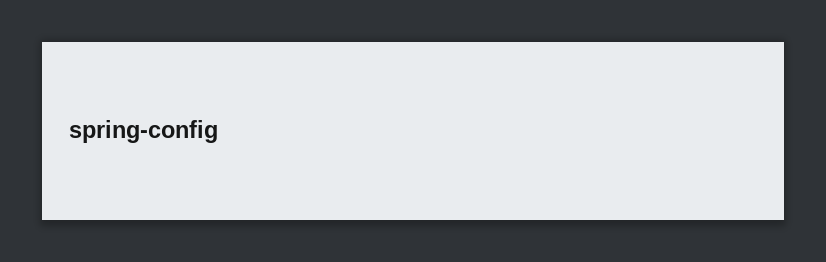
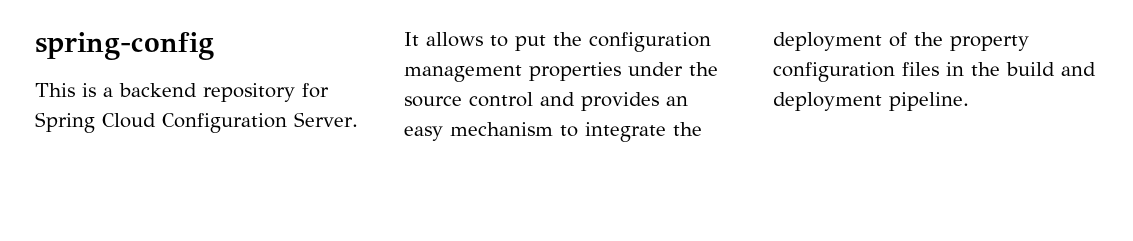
(218, 131) none -> [35,83,329,102] [35,112,358,133] [404,32,711,52] [404,62,718,82] [404,92,688,111] [404,122,702,142] [773,32,1029,51] [773,62,1096,82] [773,92,969,111] // This is a backend repository for Spring Cloud Configuration Server. It allows to put the configuration management properties under the source control and provides an easy mechanism to integrate the deployment of the property configuration files in the build and deployment pipeline.

